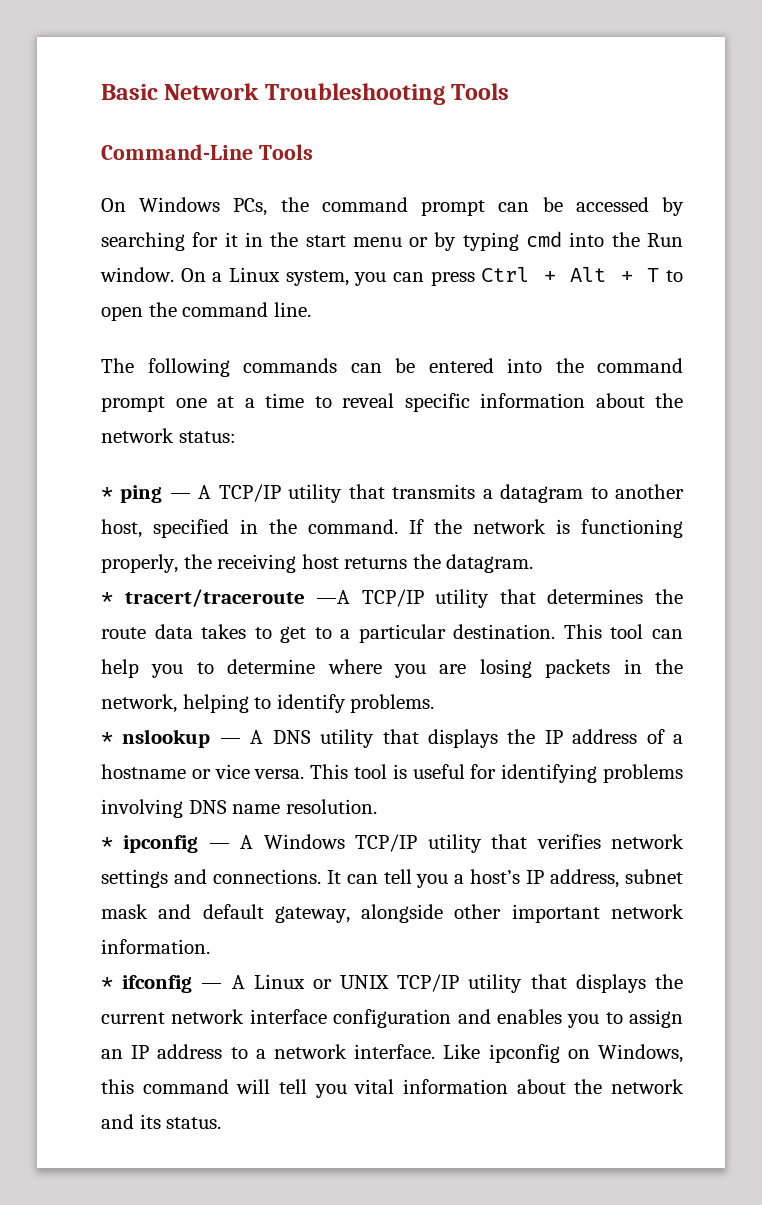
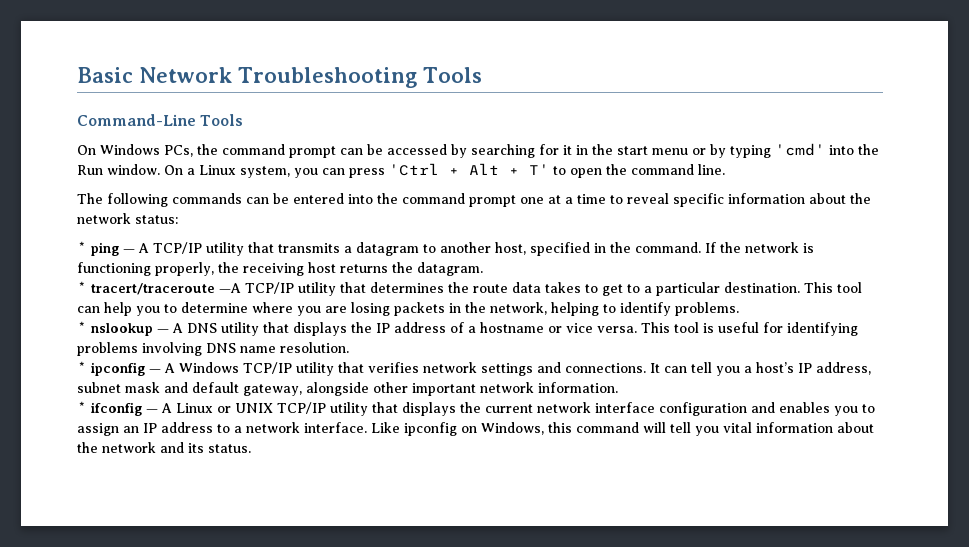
[526,231,563,247] cmd -> [775,143,825,156] 'cmd'
[481,267,530,282] Ctrl -> [389,163,439,176] 'Ctrl
[647,268,660,282] T -> [529,164,549,175] T'

